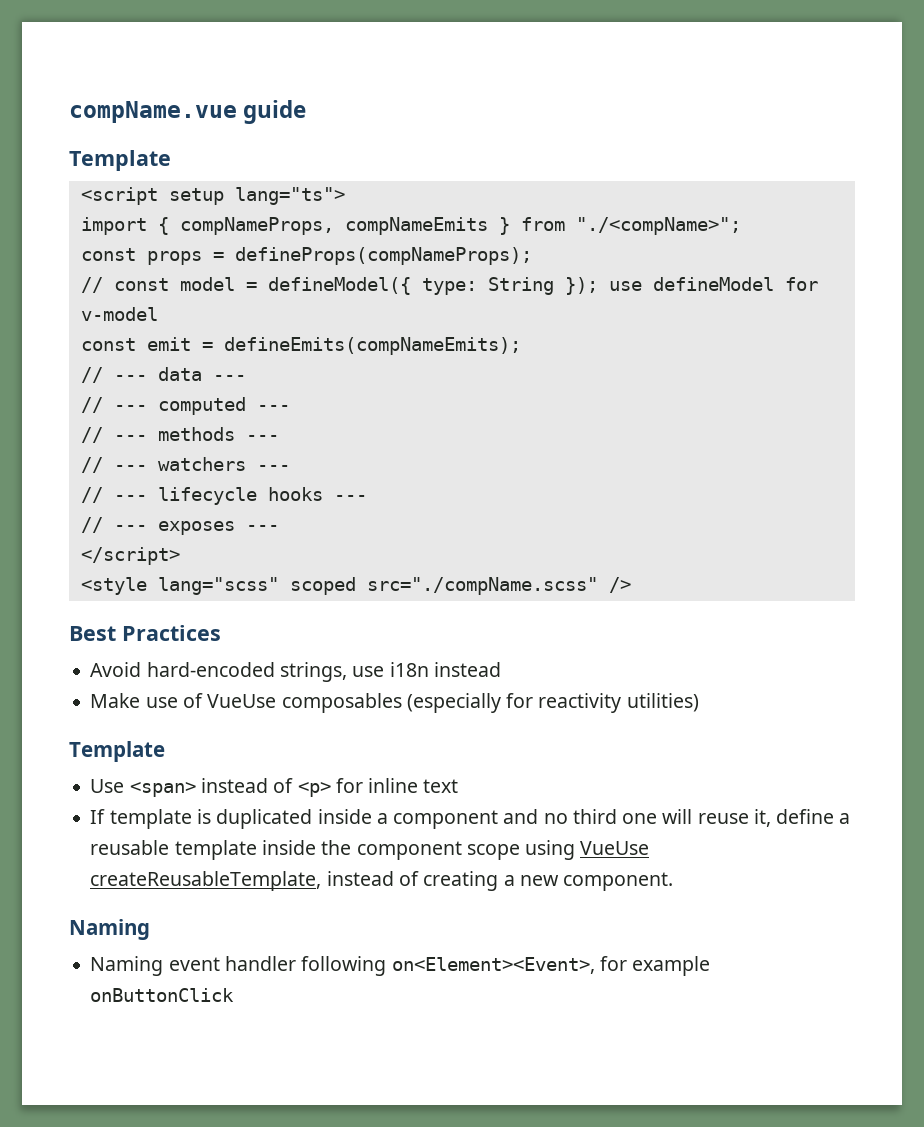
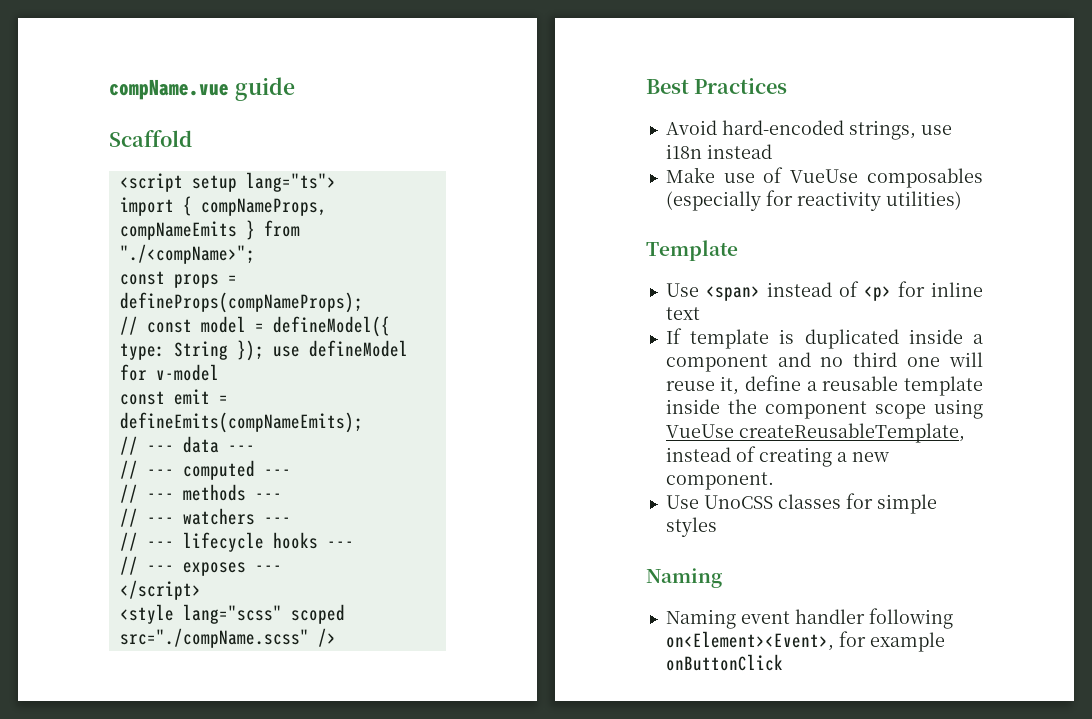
[69,150,171,171] Template -> [109,130,192,147] Scaffold
(674, 881) none -> [665,493,937,514] [665,517,717,537] // Use UnoCSS classes for simple styles

